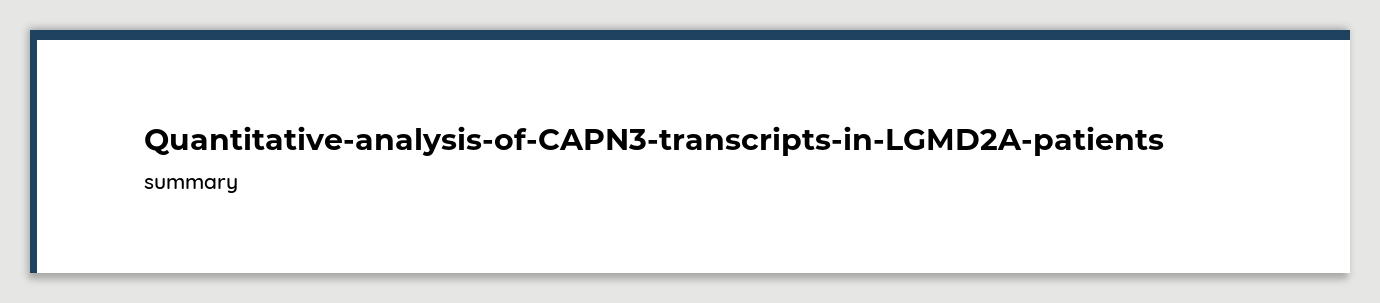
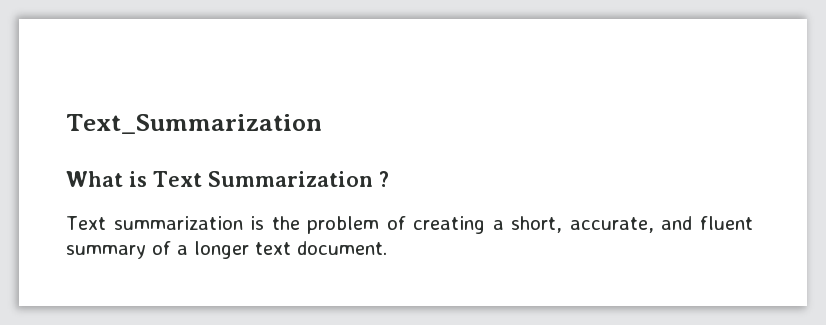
[144,126,1164,156] [144,178,238,193] Quantitative-analysis-of-CAPN3-transcripts-in-LGMD2A-patients // summary -> [66,114,322,134] [66,171,389,187] [66,216,753,234] [66,241,387,259] Text_Summarization // What is Text Summarization ? // Text summarization is the problem of creating a short, accurate, and fluent summary of a longer text document.

